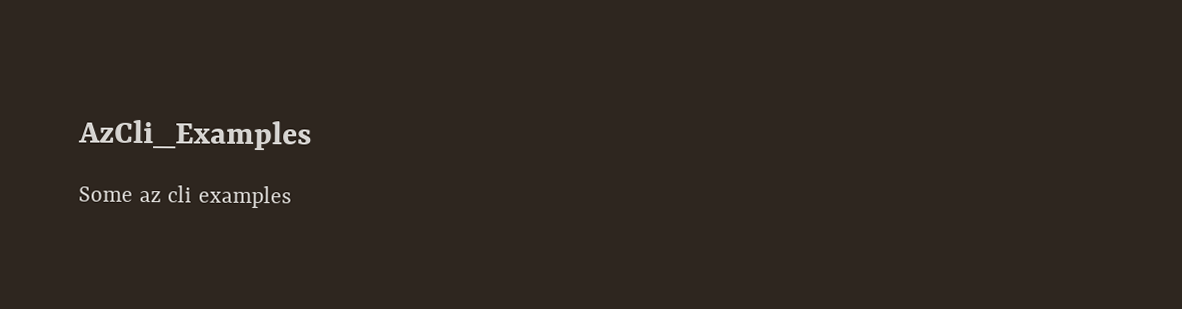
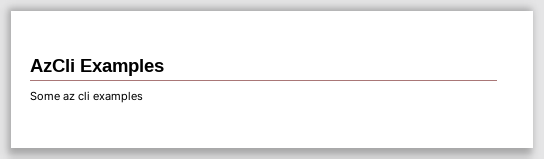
[78,119,312,151] AzCli_Examples -> [30,59,164,76] AzCli Examples

